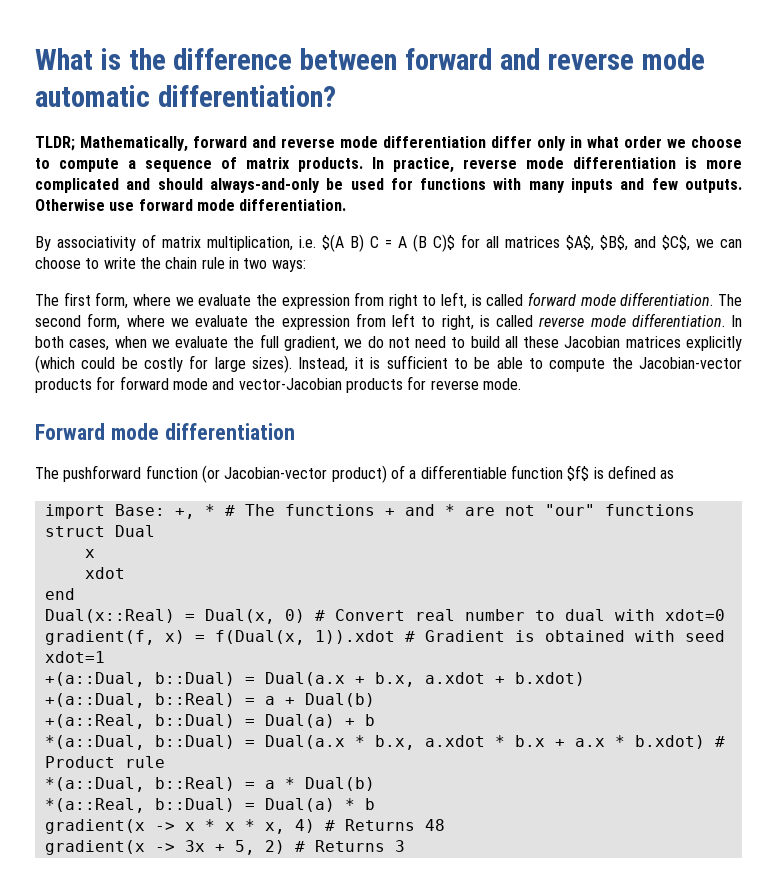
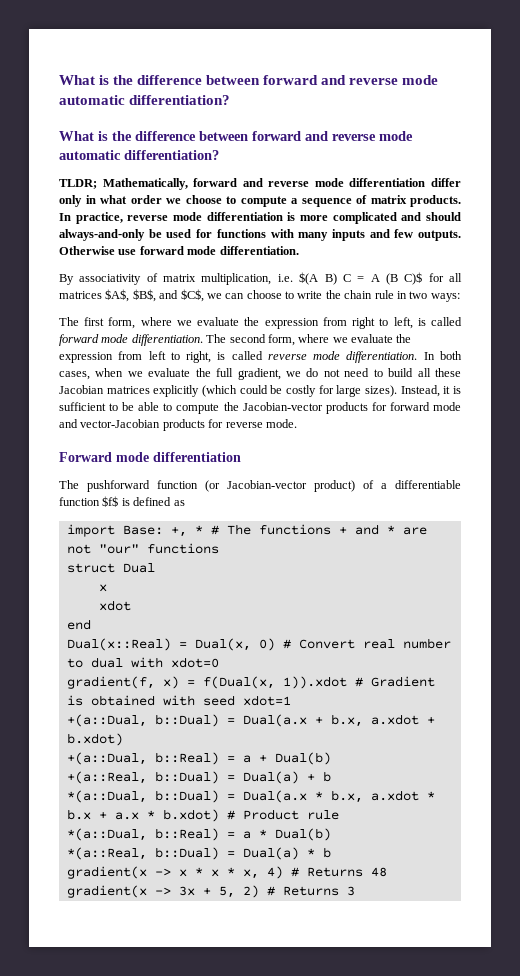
(336, 96) none -> [59,131,413,141] [59,150,219,160] // What is the difference between forward and reverse mode automatic differentiation?

